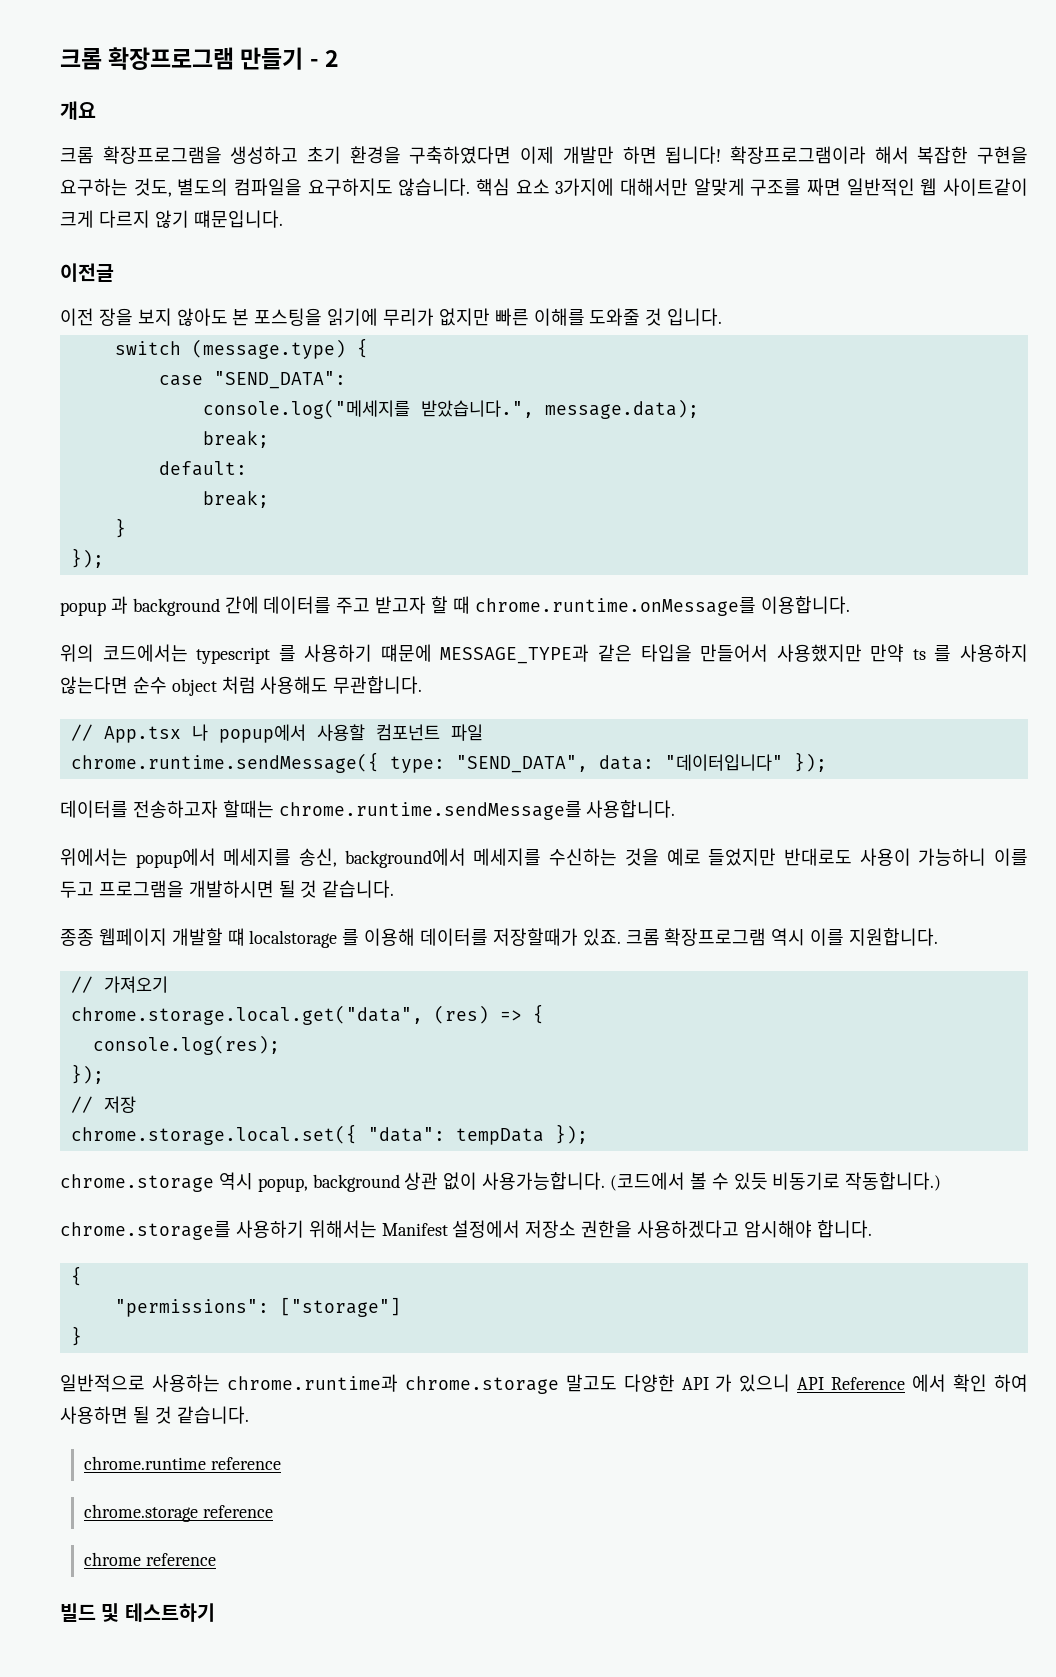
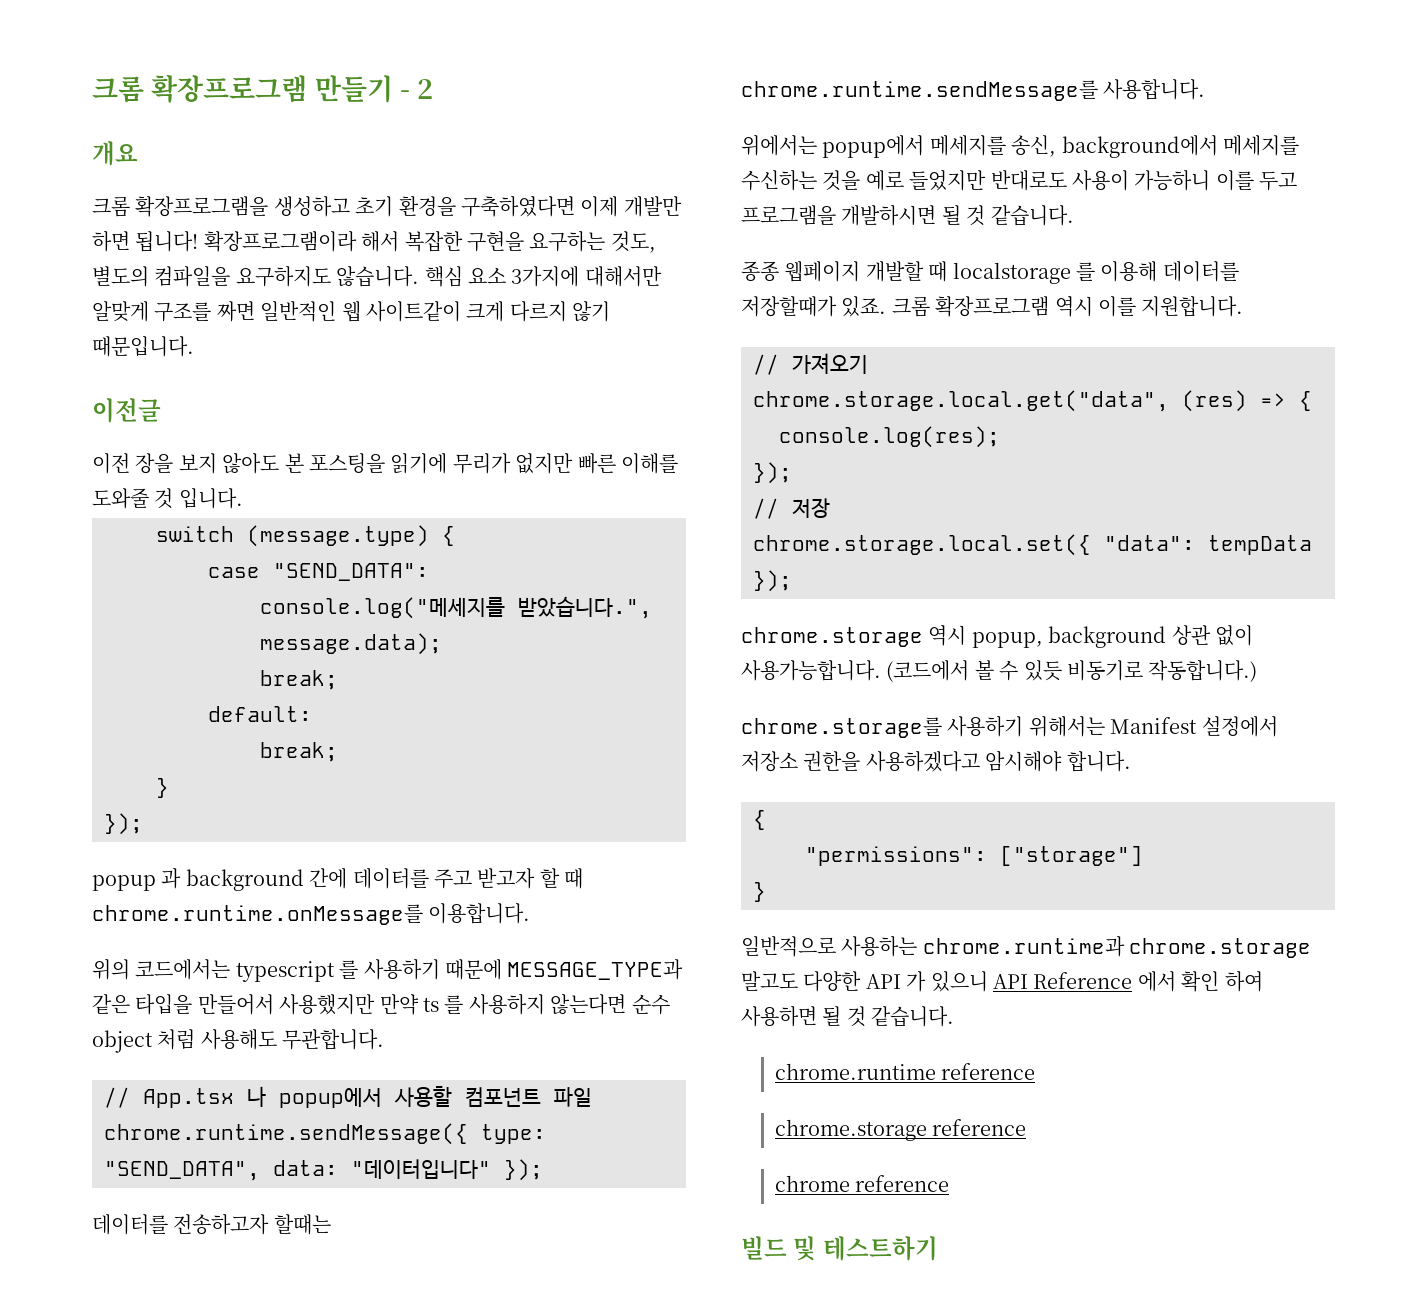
[193,210,283,228] 떄문입니다. -> [92,336,194,357] 때문입니다.
[380,644,432,662] 떄문에 -> [445,959,502,980] 때문에
[227,928,245,946] 떄 -> [928,261,948,282] 때

